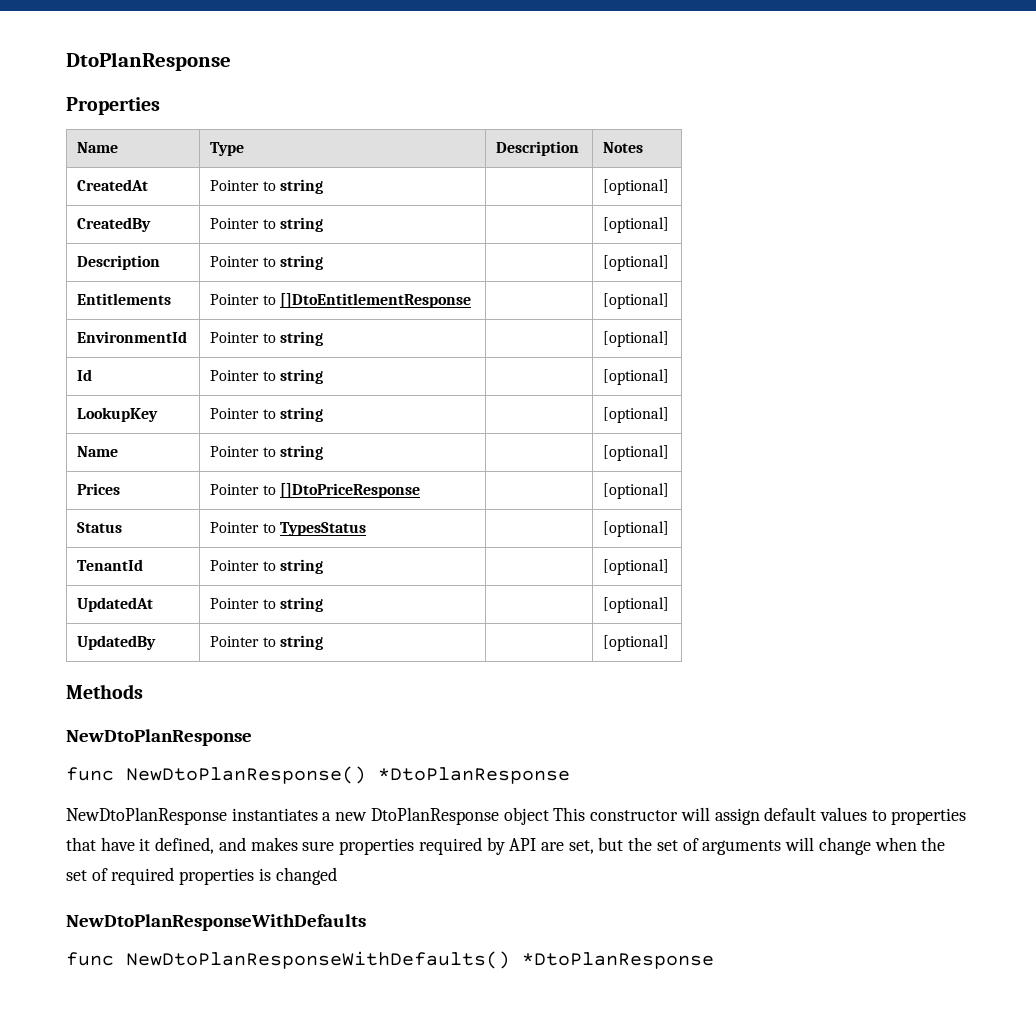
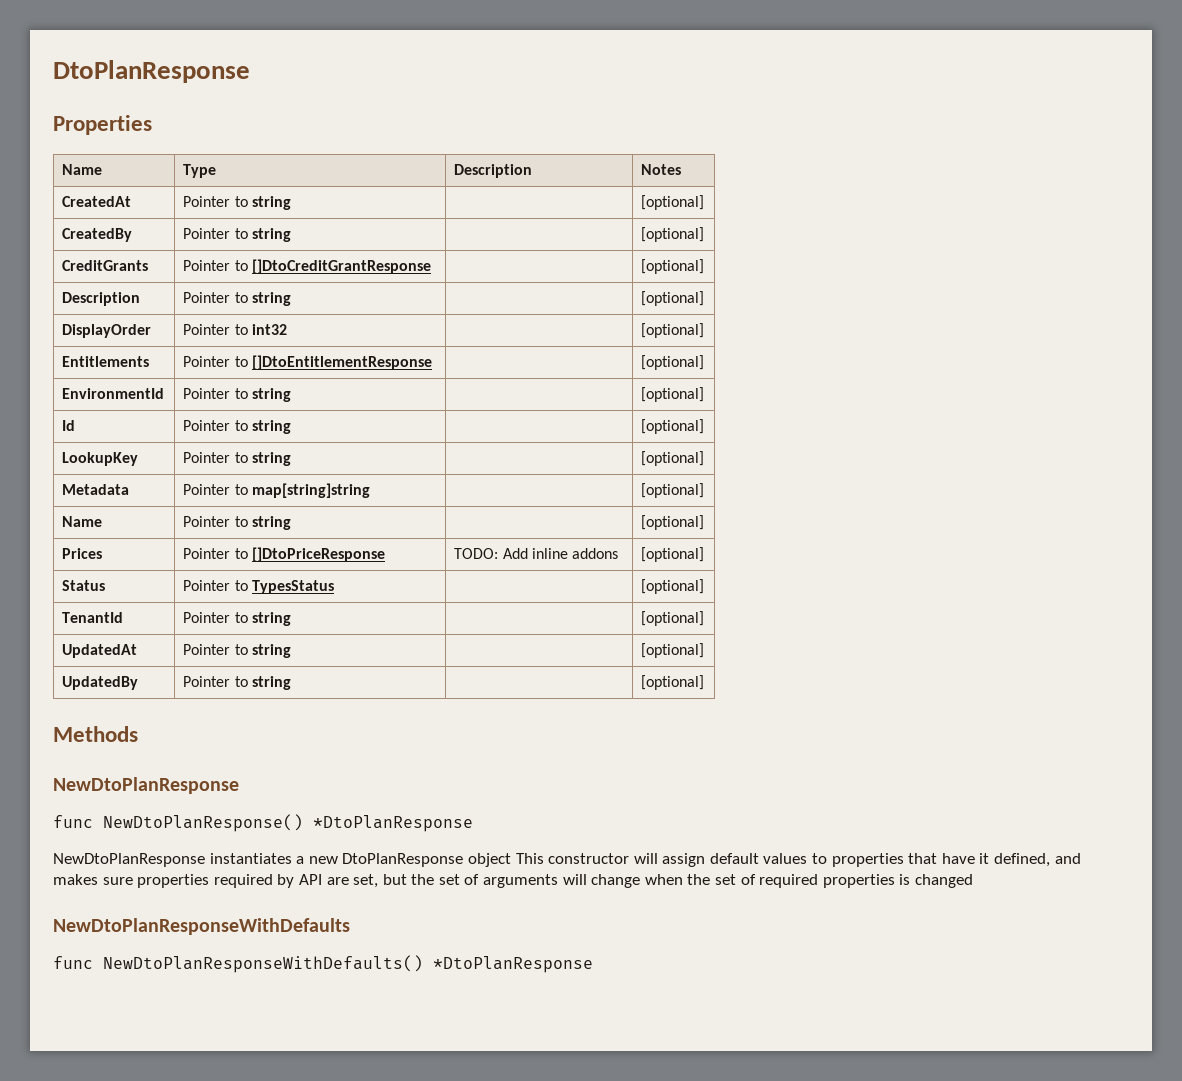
(670, 225) none -> [62,260,149,271] [183,259,431,274] [641,259,705,274] // CreditGrants | Pointer to []DtoCreditGrantResponse | | [optional]
(670, 263) none -> [62,324,152,338] [183,324,287,335] [641,323,705,338] // DisplayOrder | Pointer to int32 | | [optional]
(670, 415) none -> [62,484,130,495] [183,483,370,498] [641,483,705,498] // Metadata | Pointer to map[string]string | | [optional]
(420, 490) none -> [454,548,618,559] TODO: Add inline addons

